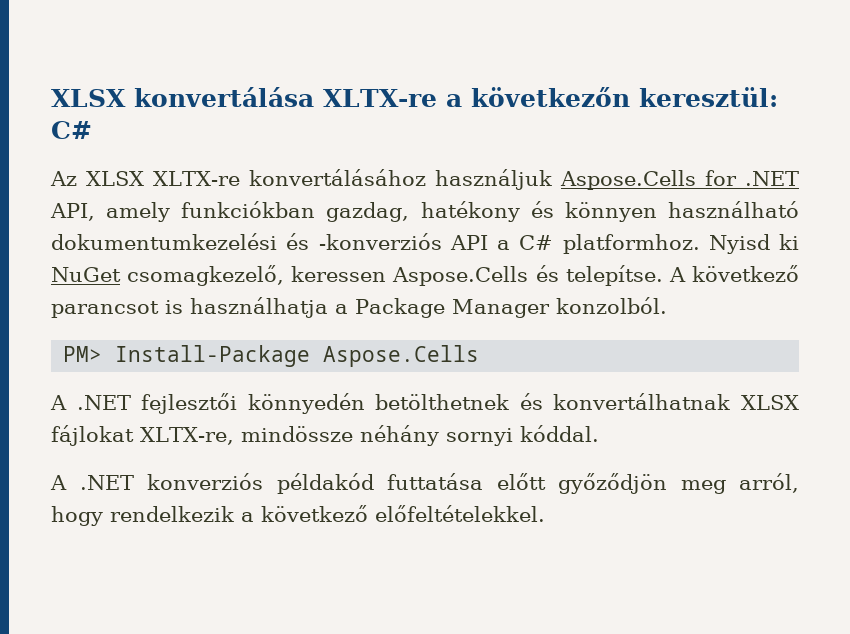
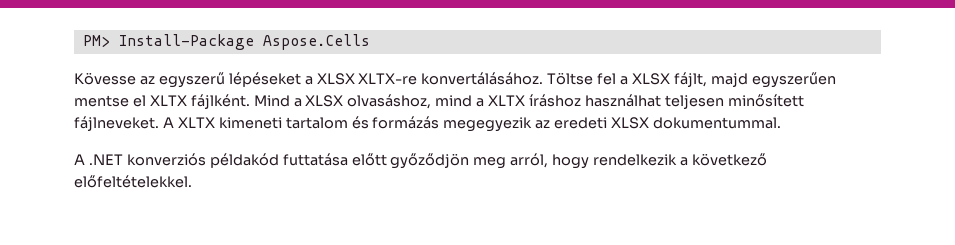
[51,87,778,107] [51,121,92,139] [50,169,799,190] [50,201,799,222] [51,233,799,254] [51,265,799,286] [51,297,667,318] [63,345,480,367] [50,393,799,414] [51,425,599,446] XLSX konvertálása XLTX-re a következőn keresztül: C# // Az XLSX XLTX-re konvertálásához használjuk Aspose.Cells for .NET API, amely funkciókban gazdag, hatékony és könnyen használható dokumentumkezelési és -konverziós API a C# platformhoz. Nyisd ki NuGet csomagkezelő, keressen Aspose.Cells és telepítse. A következő parancsot is használhatja a Package Manager konzolból. // PM> Install-Package Aspose.Cells // A .NET fejlesztői könnyedén betölthetnek és konvertálhatnak XLSX fájlokat XLTX-re, mindössze néhány sornyi kóddal. -> [82,34,370,50] [74,72,836,88] [74,94,804,109] [74,116,782,132] PM> Install-Package Aspose.Cells // Kövesse az egyszerű lépéseket a XLSX XLTX-re konvertálásához. Töltse fel a XLSX fájlt, majd egyszerűen mentse el XLTX fájlként. Mind a XLSX olvasáshoz, mind a XLTX íráshoz használhat teljesen minősített fájlneveket. A XLTX kimeneti tartalom és formázás megegyezik az eredeti XLSX dokumentummal.

